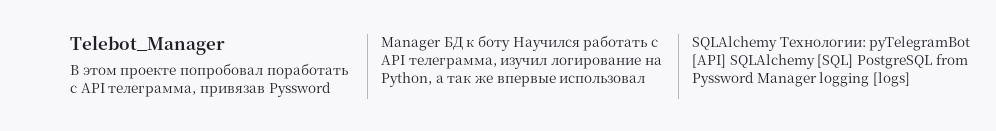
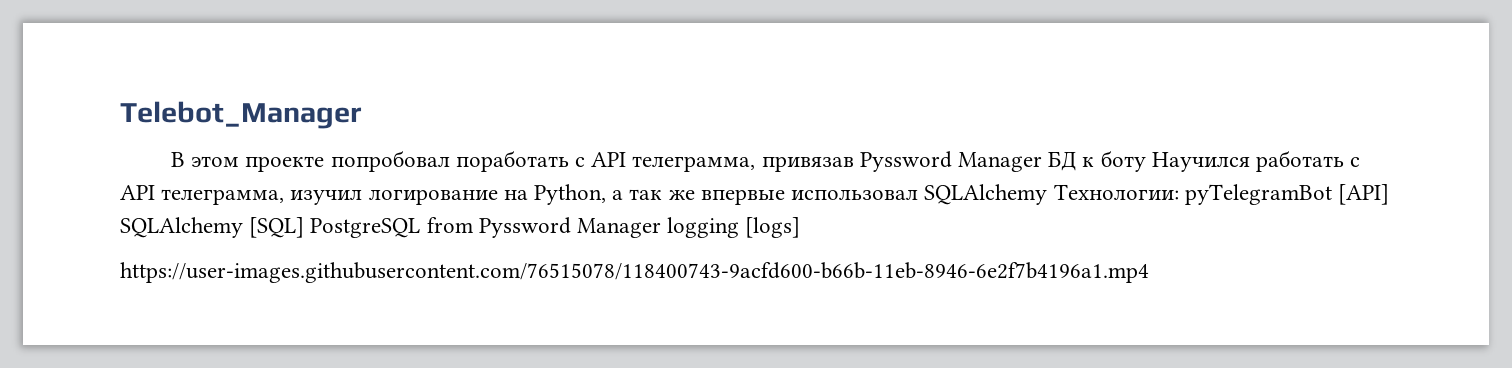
(910, 79) none -> [120,262,1149,283] // https://user-images.githubusercontent.com/76515078/118400743-9acfd600-b66b-11eb-8946-6e2f7b4196a1.mp4

